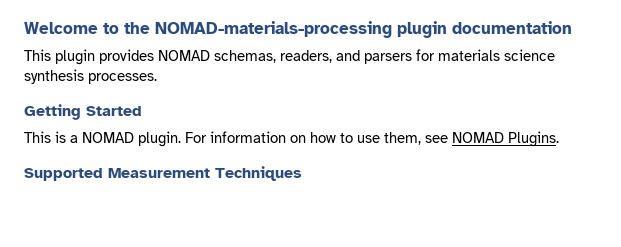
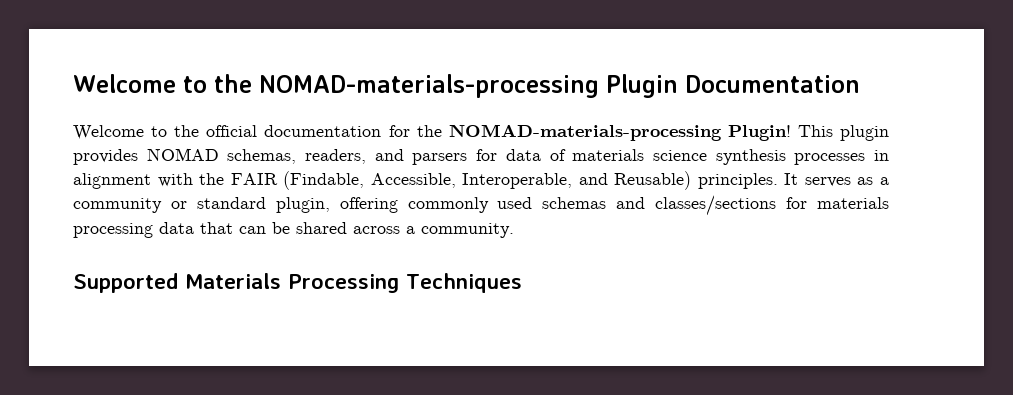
[397,21,572,38] plugin documentation // -> [605,74,860,98] [73,124,791,141] Plugin Documentation // Welcome to the official documentation for the NOMAD-materials-processing Plugin!
(435, 55) none -> [505,149,566,161] data of
[88,73,157,84] [24,104,142,120] [24,131,559,147] processes. // Getting Started // This is a NOMAD plugin. For information on how to use them, see NOMAD Plugins. -> [794,150,889,165] [73,171,890,190] [73,195,889,216] [73,222,514,238] processes in alignment with the FAIR (Findable, Accessible, Interoperable, and Reusable) principles. It serves as a community or standard plugin, offering commonly used schemas and classes/sections for materials processing data that can be shared across a community.
[108,168,210,178] Measurement -> [185,273,399,293] Materials Processing

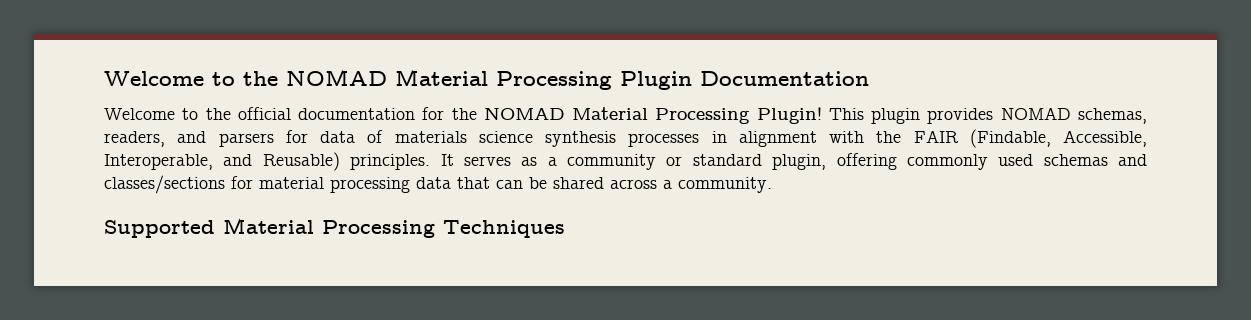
[73,74,599,98] Welcome to the NOMAD-materials-processing -> [104,69,612,90] Welcome to the NOMAD Material Processing
[448,124,722,141] NOMAD-materials-processing -> [483,107,751,124] NOMAD Material Processing
[817,197,889,209] materials -> [259,177,324,189] material
[185,273,281,289] Materials -> [223,218,314,234] Material

